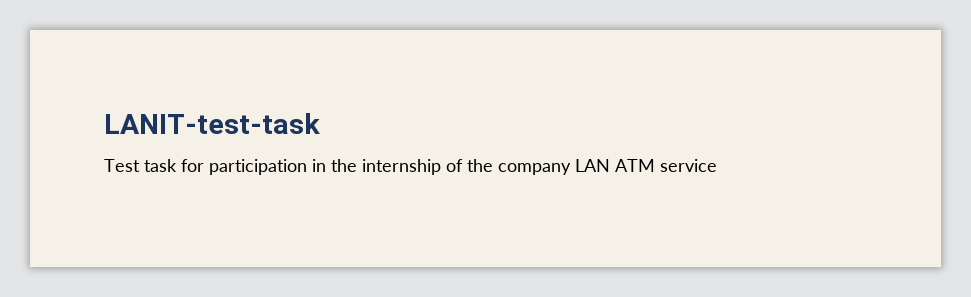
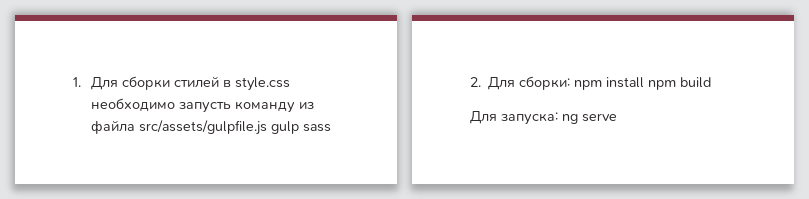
[104,113,320,134] [104,159,717,175] LANIT-test-task // Test task for participation in the internship of the company LAN ATM service -> [73,76,290,91] [90,98,314,113] [90,120,331,135] [470,76,712,90] [470,111,617,125] 1. Для сборки стилей в style.css необходимо запусть команду из файла src/assets/gulpfile.js gulp sass // 2. Для сборки: npm install npm build // Для запуска: ng serve

